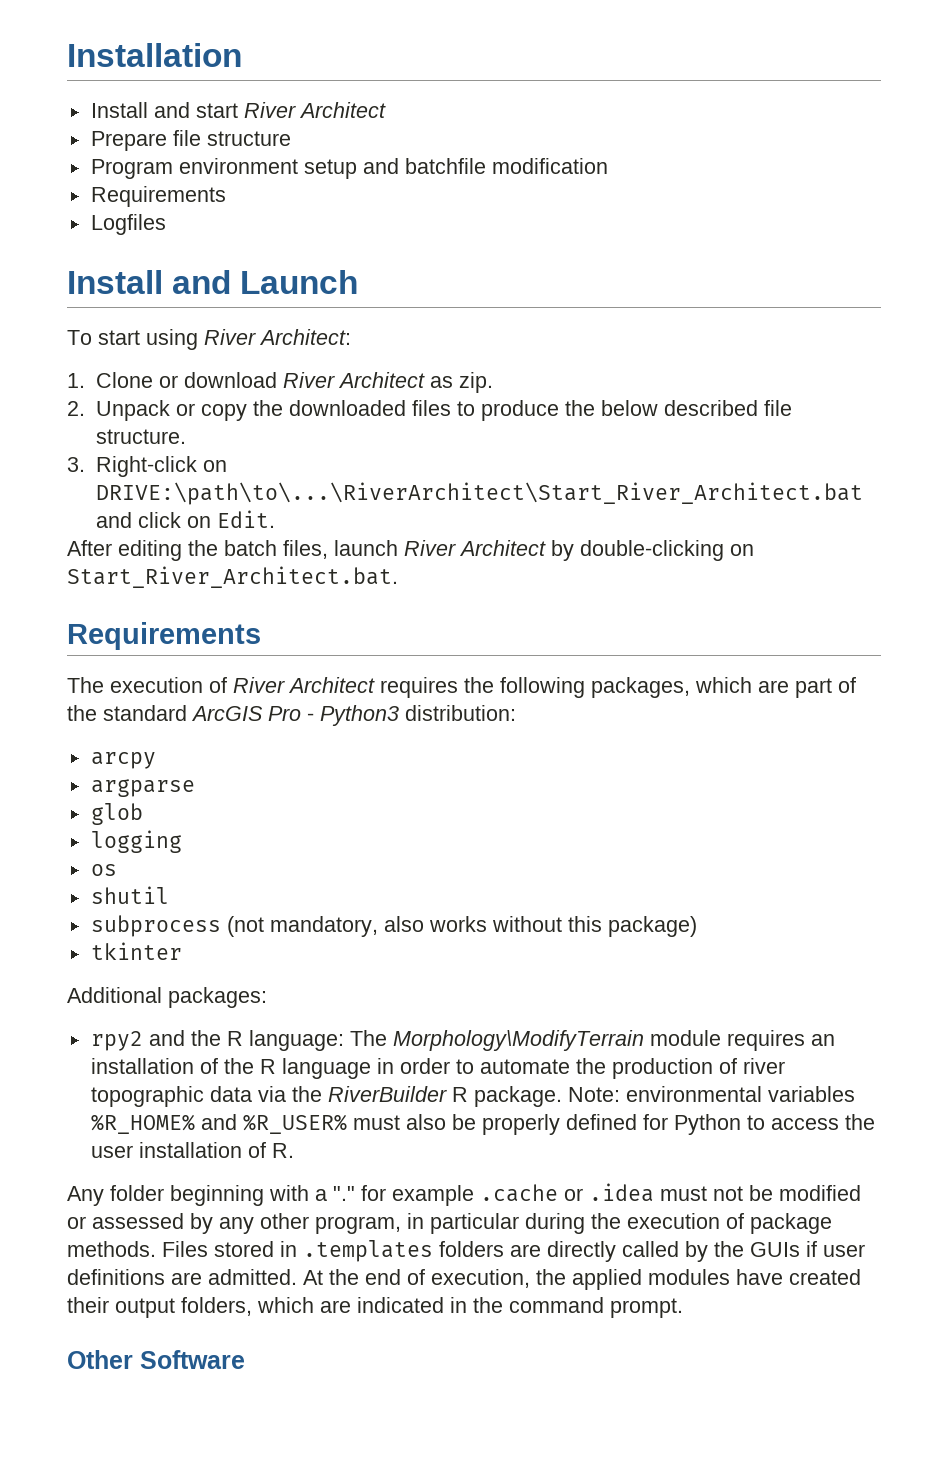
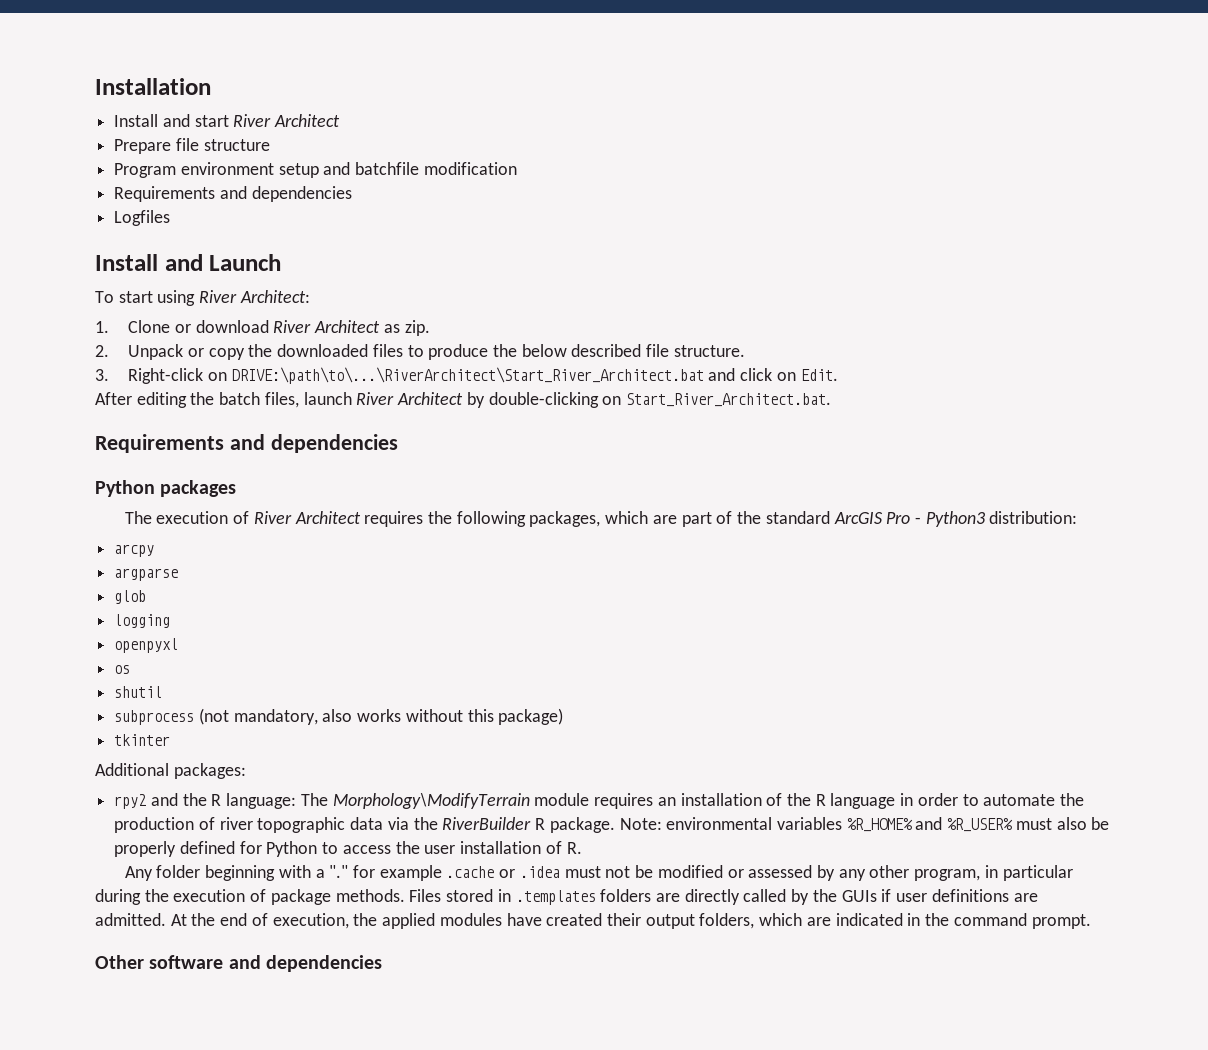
(226, 196) none -> [219,186,352,202] and dependencies
(261, 636) none -> [229,434,398,453] [95,480,237,497] and dependencies // Python packages
(182, 841) none -> [114,638,179,653] // openpyxl
[140,1350,245,1369] Software -> [149,955,382,972] software and dependencies

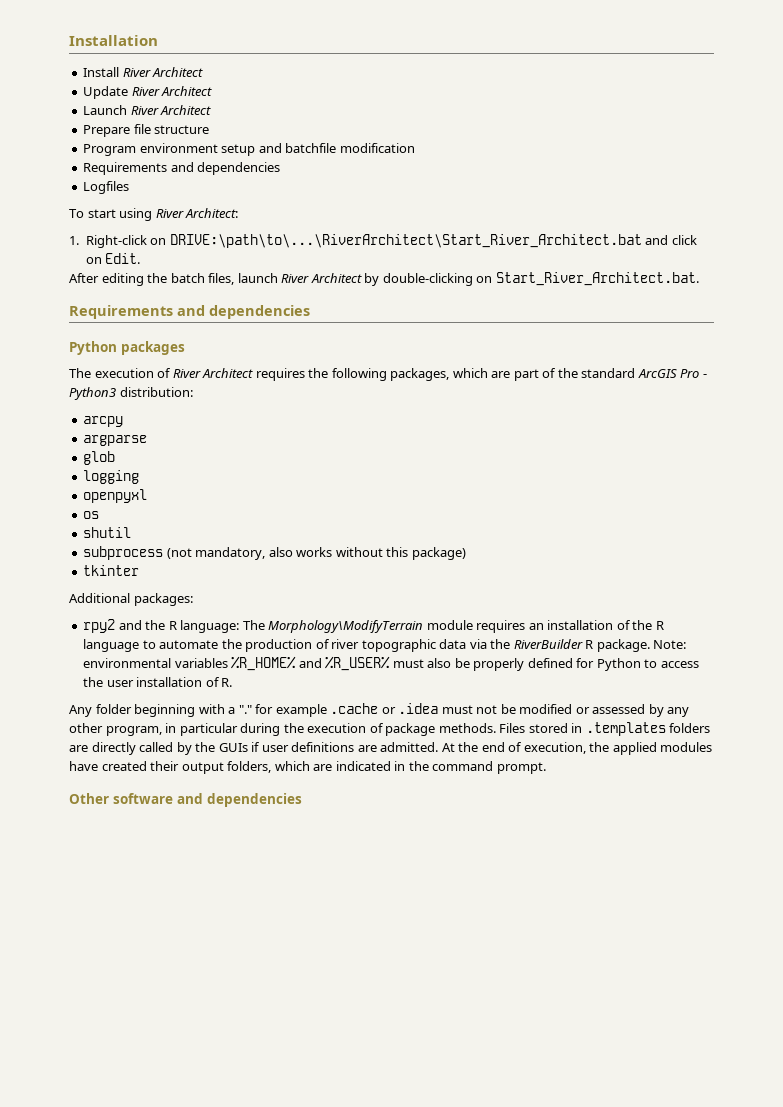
[162,114,229,127] and start -> [122,67,204,77] [83,86,213,99] [83,105,128,115] River Architect // Update River Architect // Launch
[95,254,282,271] // Install and Launch -> (130, 187) none
[128,320,430,336] [95,344,745,360] [95,369,109,381] Clone or download River Architect as zip. // 2. Unpack or copy the downloaded files to produce the below described file structure. // 3. -> (79, 240) none
[900,793,958,806] in order -> (140, 645) none

